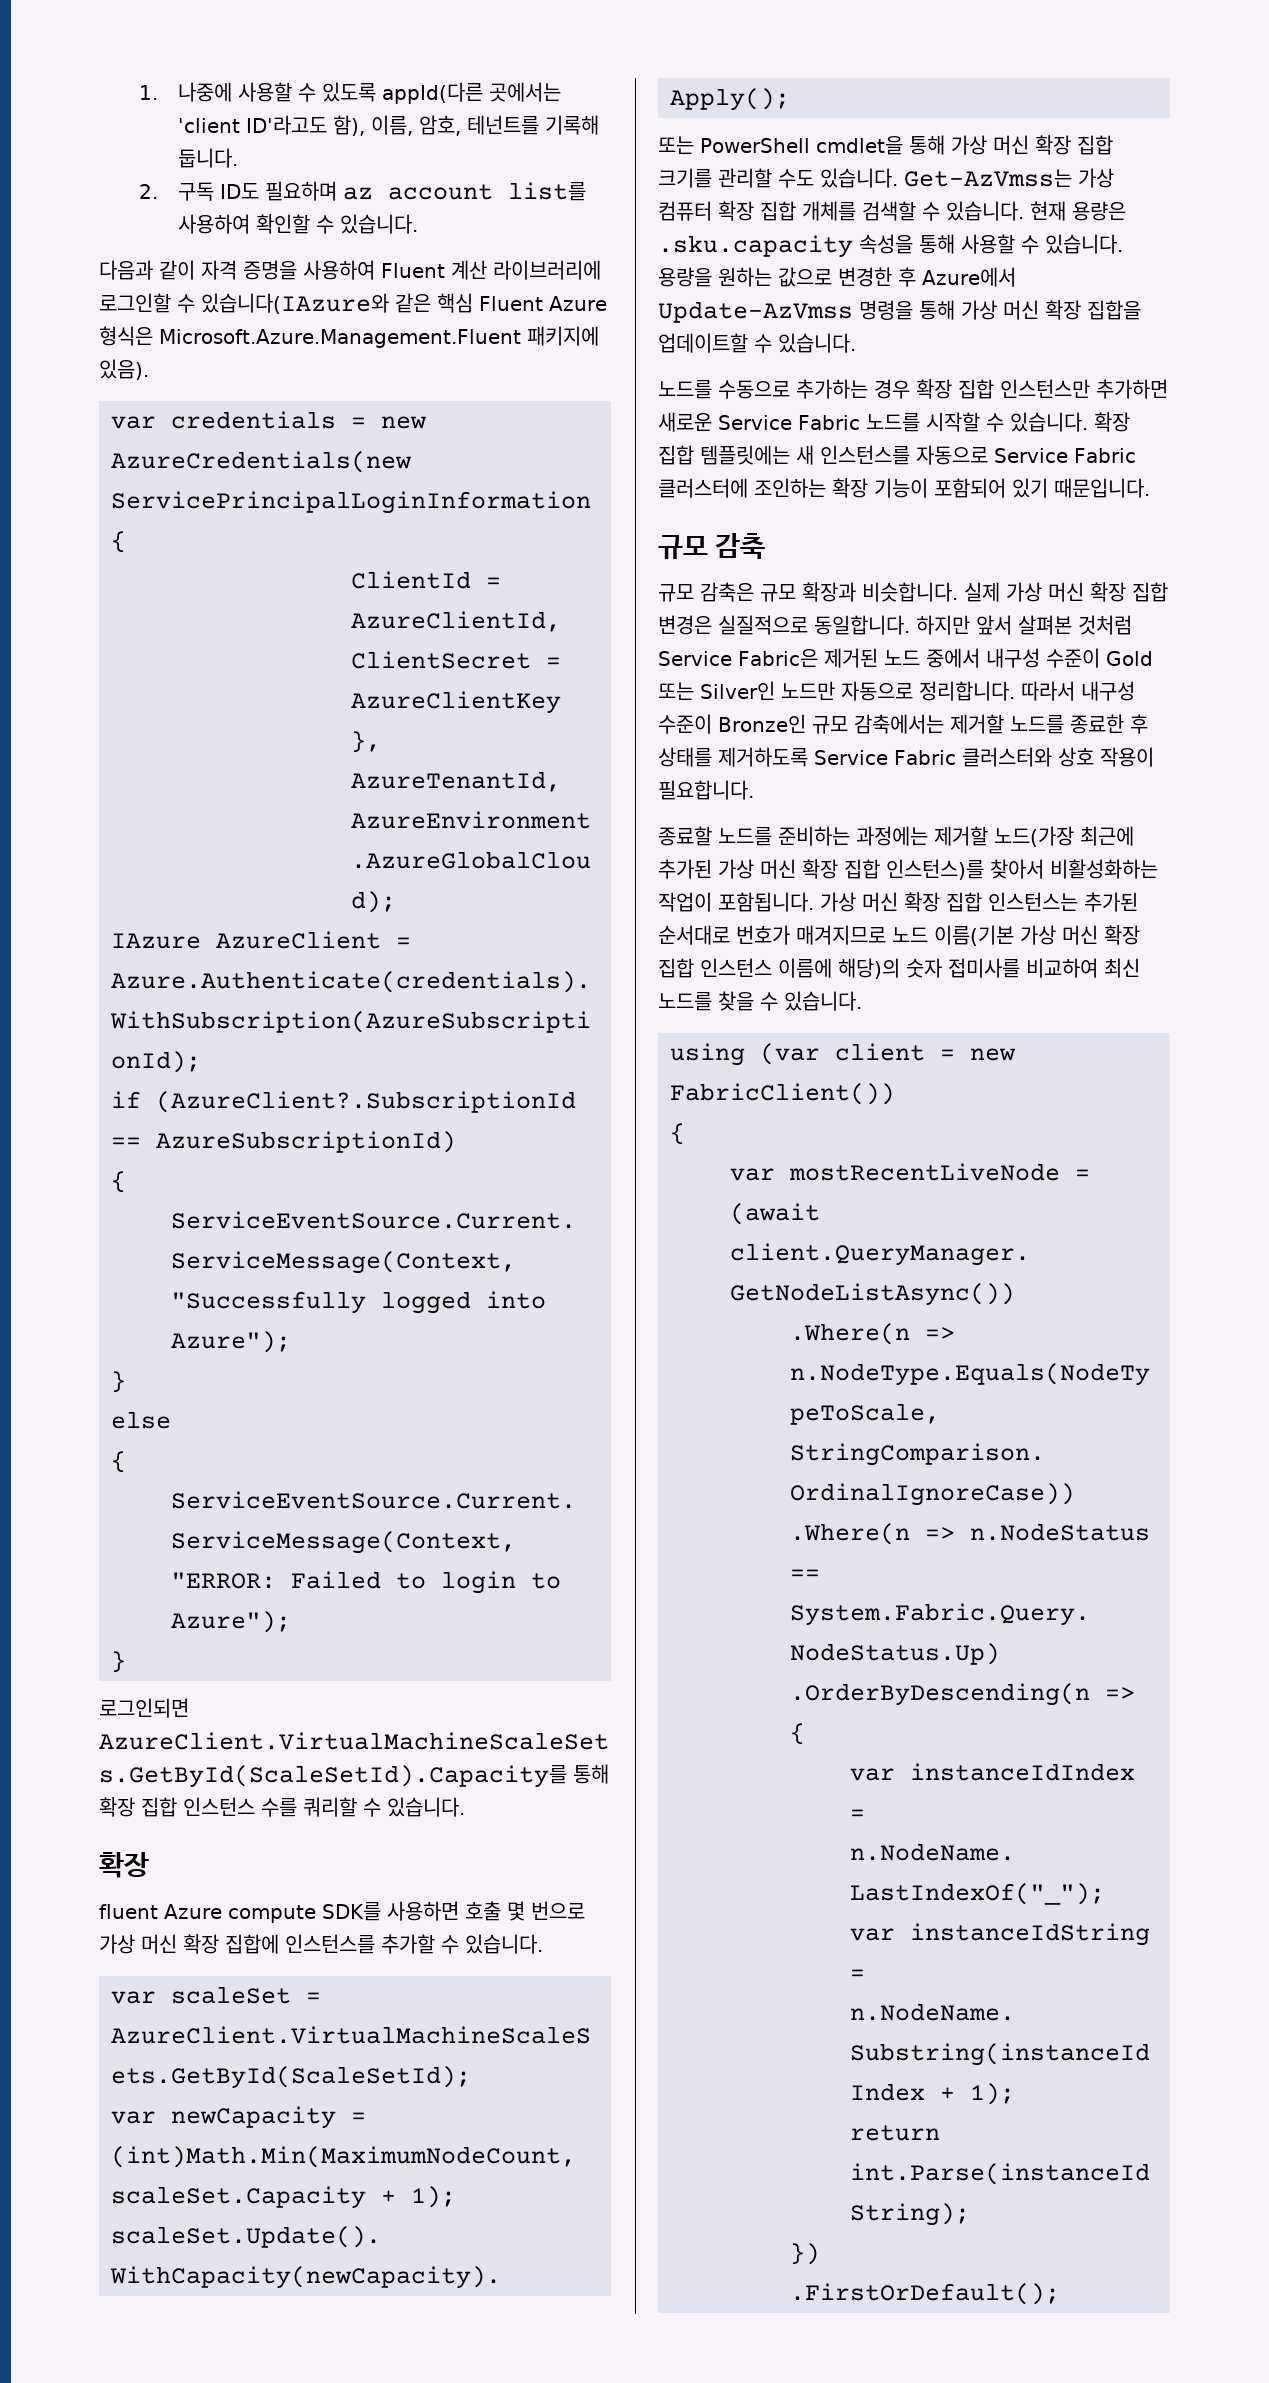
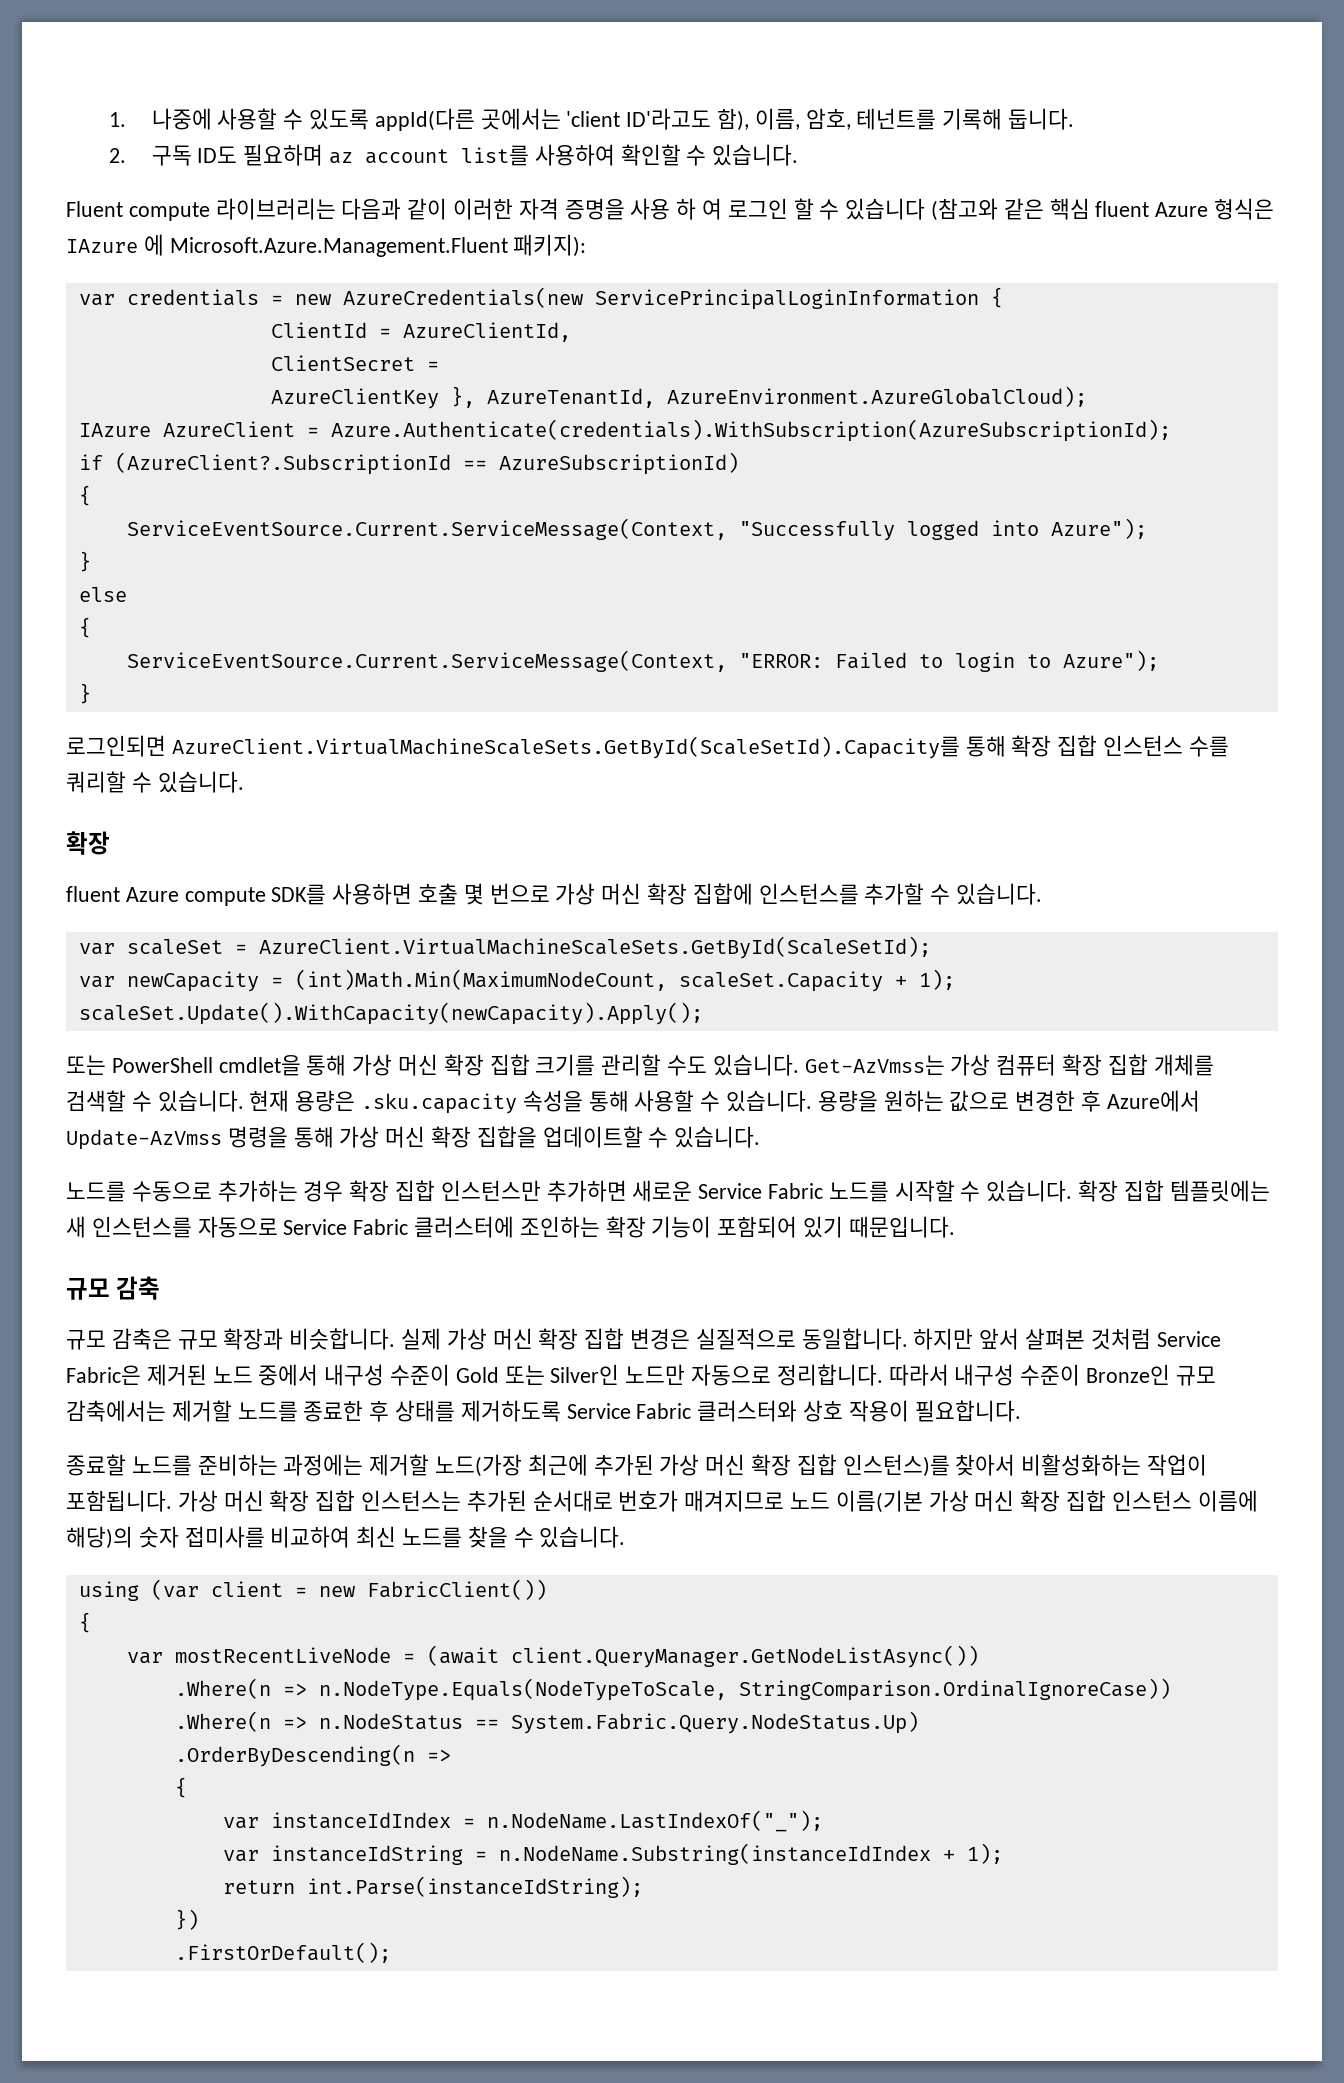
(419, 224) none -> [66,198,336,221] Fluent compute 라이브러리는
(195, 270) none -> [453,198,514,220] 이러한
[303,260,601,280] [99,293,389,314] 사용하여 Fluent 계산 라이브러리에 로그인할 수 있습니다(IAzure와 -> [630,198,999,221] 사용 하 여 로그인 할 수 있습니다 (참고와
[479,296,543,311] Fluent -> [1095,201,1150,217] fluent
[159,326,599,348] [99,359,149,380] Microsoft.Azure.Management.Fluent 패키지에 있음). -> [66,234,587,257] IAzure 에 Microsoft.Azure.Management.Fluent 패키지):

